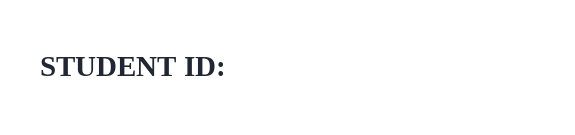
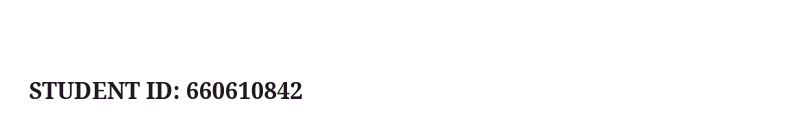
(226, 66) none -> [186,82,304,99] 660610842

